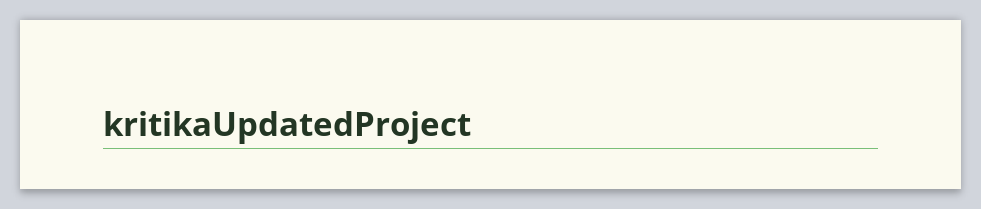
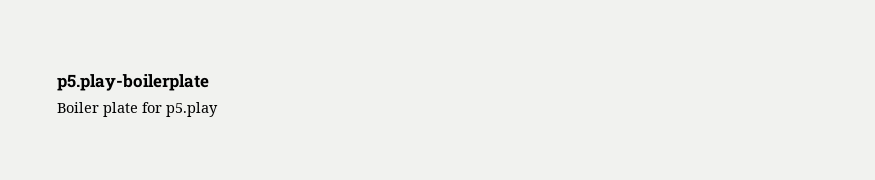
[103,111,471,144] kritikaUpdatedProject -> [57,74,209,91] [57,102,218,117] p5.play-boilerplate // Boiler plate for p5.play

